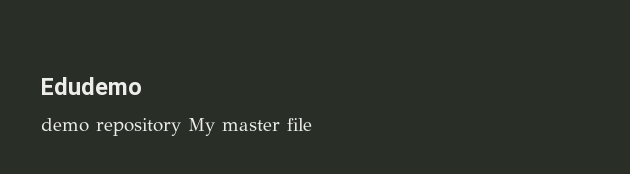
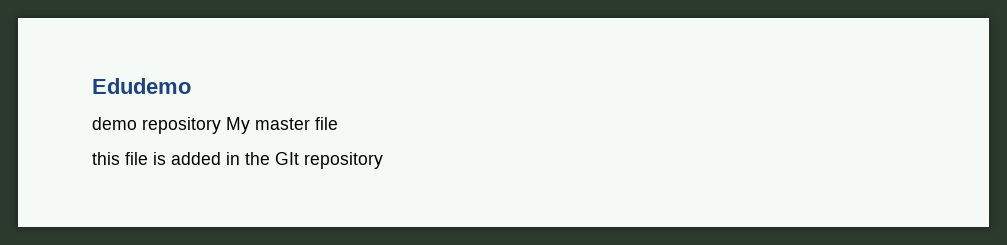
(312, 124) none -> [92,152,383,169] // this file is added in the GIt repository

